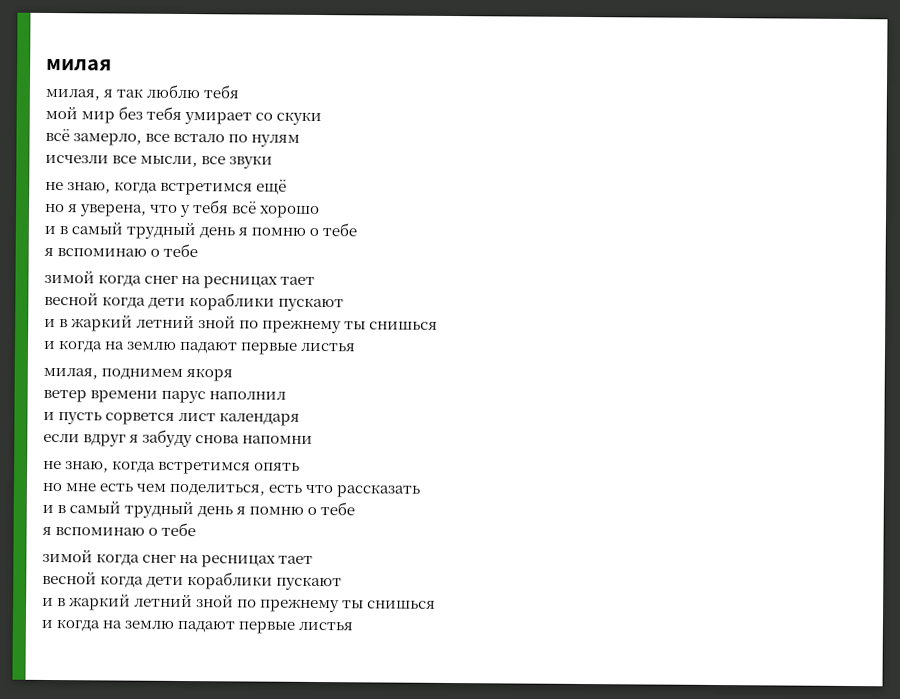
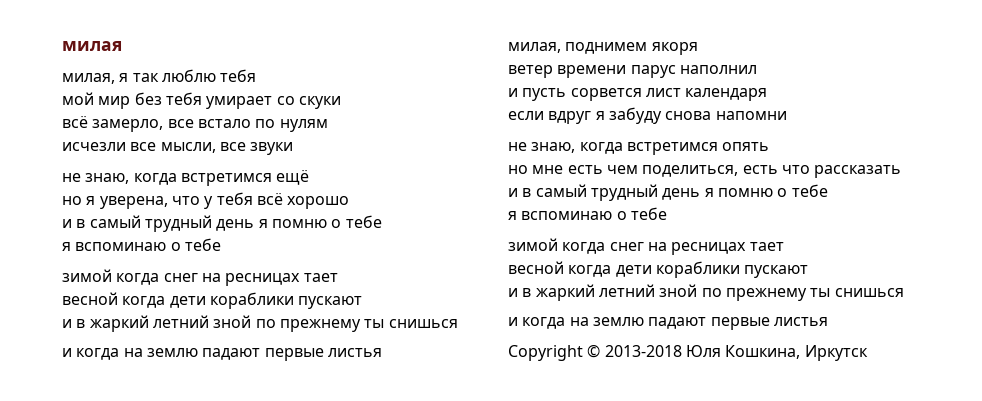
(354, 626) none -> [508,344,868,361] // Copyright © 2013-2018 Юля Кошкина, Иркутск

